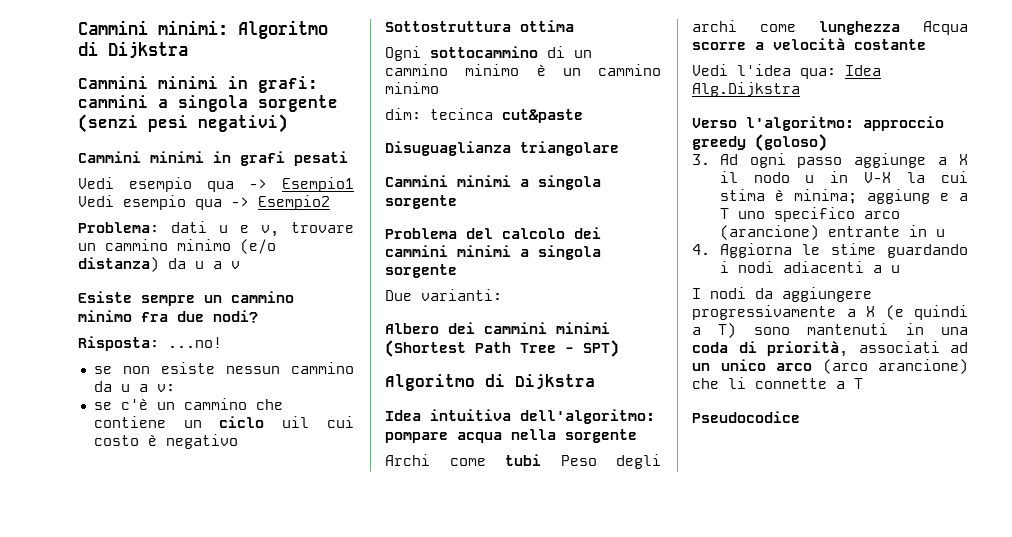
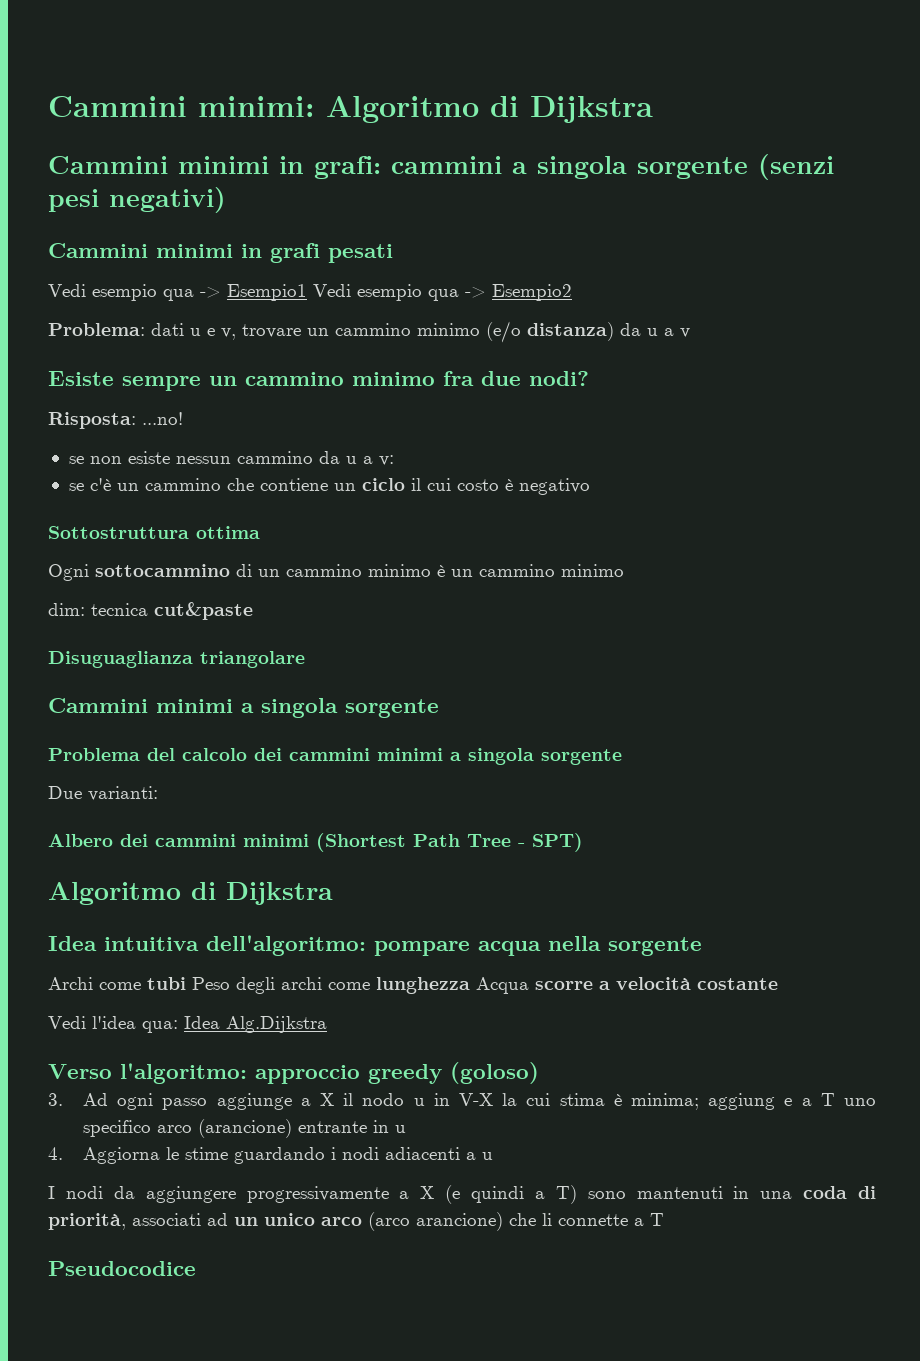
[282,416,310,428] uil -> [410,478,421,491] il
[430,108,493,120] tecinca -> [91,603,148,616] tecnica

